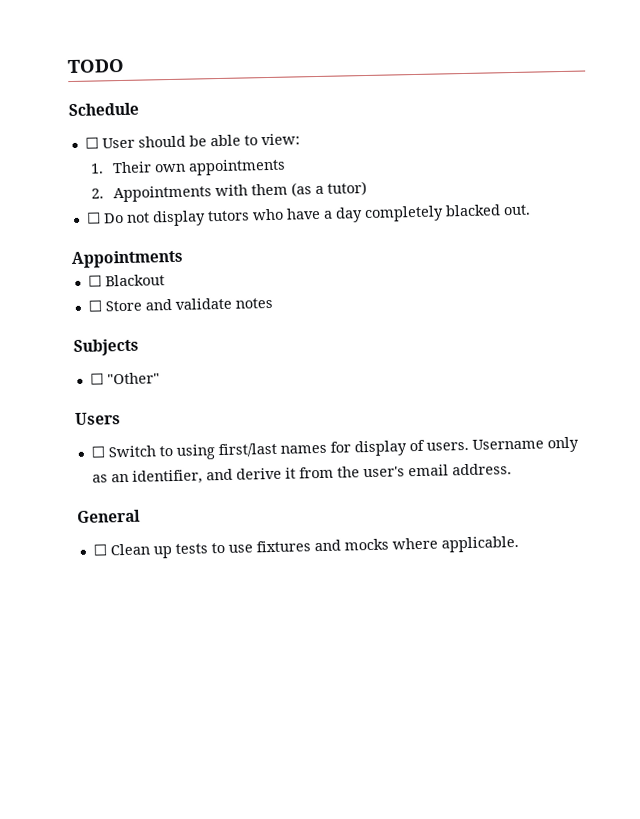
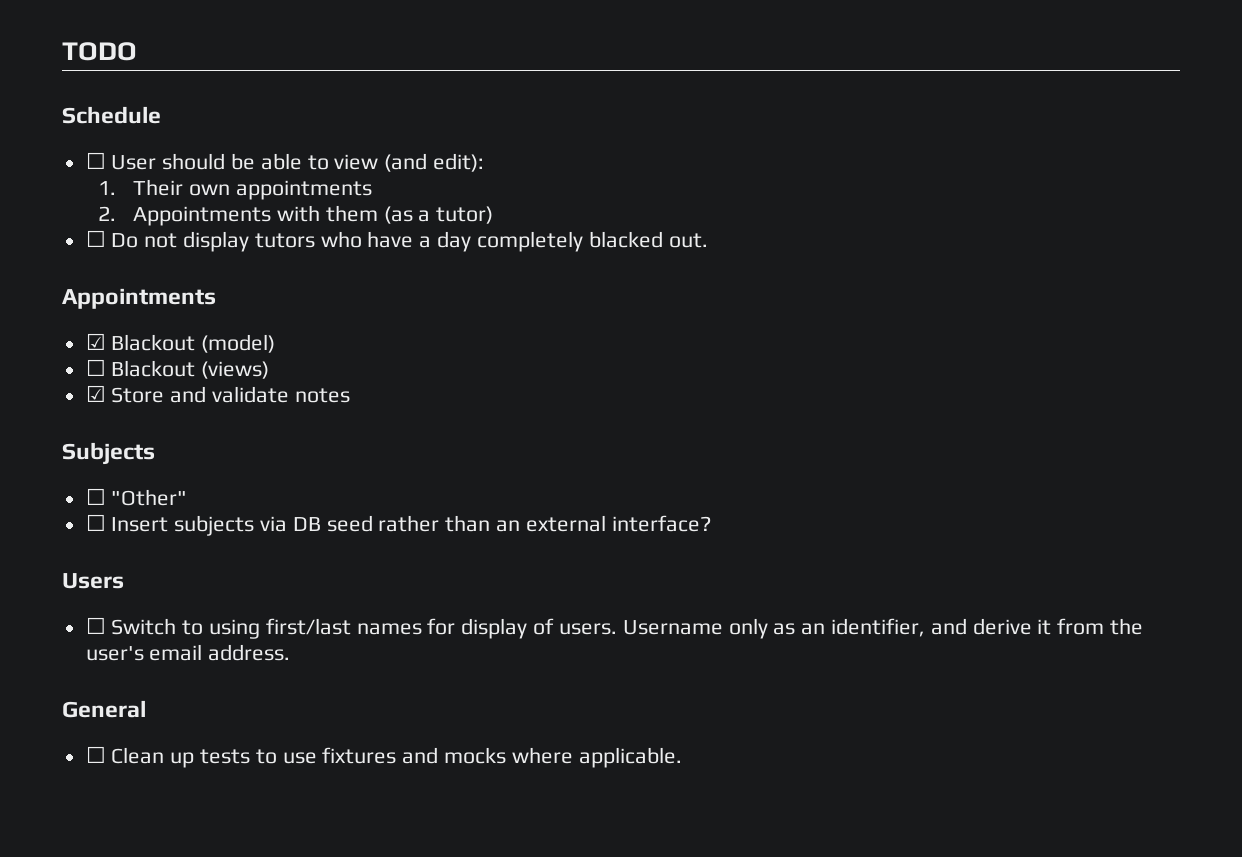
[260,133,300,146] view: -> [334,153,485,172] view (and edit):
(184, 259) none -> [85,333,276,353] // ☑ Blackout (model)
[87,300,102,312] // ☐ -> [201,361,270,379] [85,385,106,402] (views) // ☑
(160, 378) none -> [85,514,711,536] // ☐ Insert subjects via DB seed rather than an external interface?

